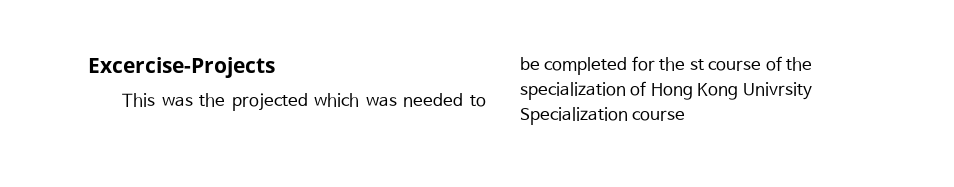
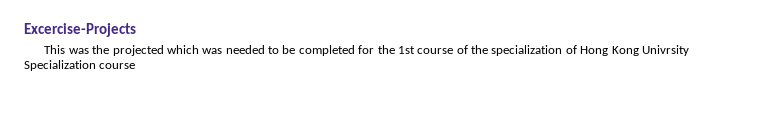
[689,59,704,71] st -> [397,46,415,54] 1st

